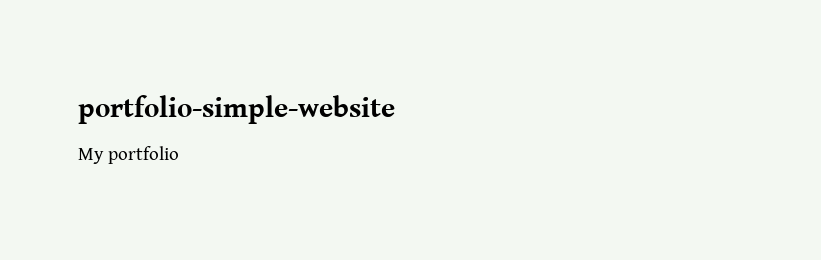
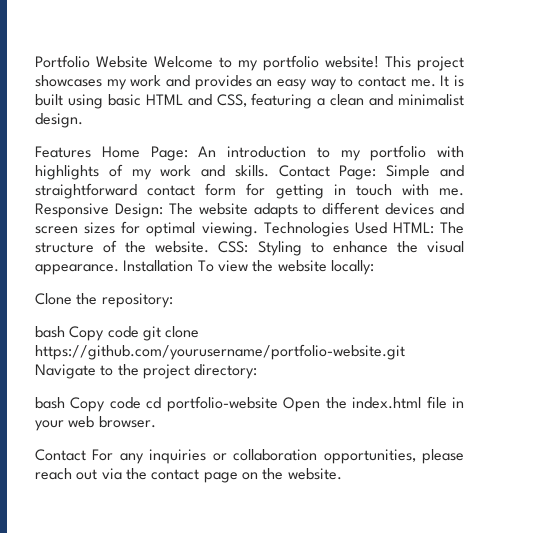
[78,95,395,124] [78,146,179,164] portfolio-simple-website // My portfolio -> [35,55,464,71] [35,75,465,90] [35,93,464,109] [35,113,83,128] [35,145,464,161] [35,164,464,180] [35,183,464,199] [35,202,464,218] [35,221,464,237] [35,240,464,256] [35,260,374,275] [35,293,173,308] [35,326,200,341] [35,344,405,360] [35,364,258,379] [35,396,465,412] [35,416,156,431] [35,449,464,464] [35,468,342,483] Portfolio Website Welcome to my portfolio website! This project showcases my work and provides an easy way to contact me. It is built using basic HTML and CSS, featuring a clean and minimalist design. // Features Home Page: An introduction to my portfolio with highlights of my work and skills. Contact Page: Simple and straightforward contact form for getting in touch with me. Responsive Design: The website adapts to different devices and screen sizes for optimal viewing. Technologies Used HTML: The structure of the website. CSS: Styling to enhance the visual appearance. Installation To view the website locally: // Clone the repository: // bash Copy code git clone https://github.com/yourusername/portfolio-website.git Navigate to the project directory: // bash Copy code cd portfolio-website Open the index.html file in your web browser. // Contact For any inquiries or collaboration opportunities, please reach out via the contact page on the website.

